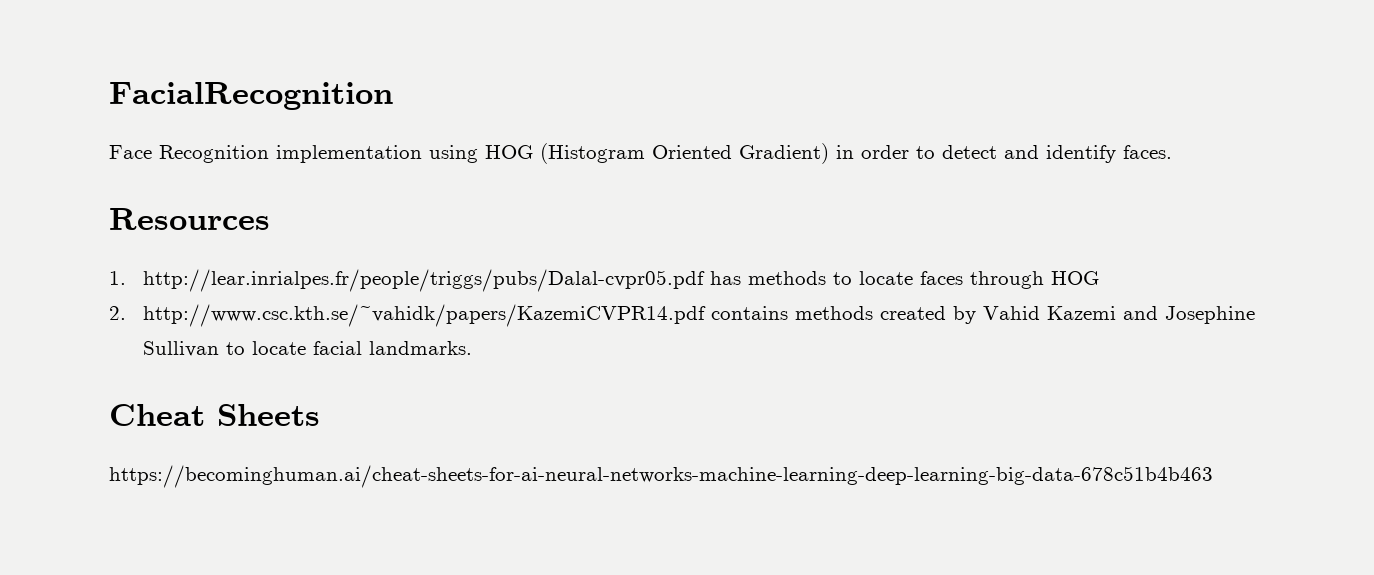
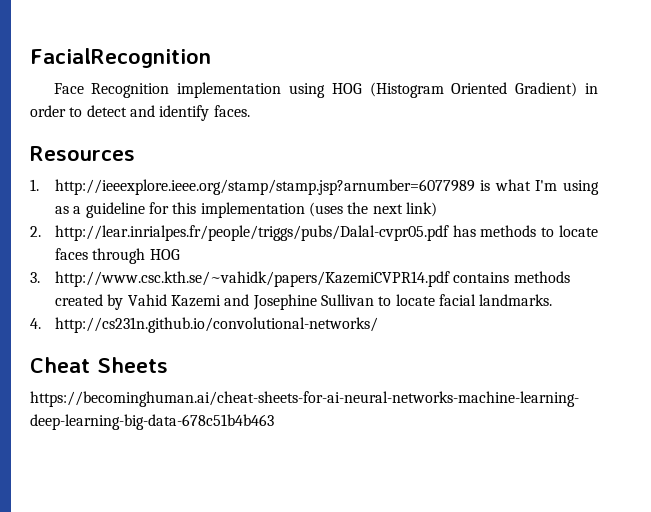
(126, 278) none -> [54,179,600,195] [54,202,437,218] [30,226,41,237] http://ieeexplore.ieee.org/stamp/stamp.jsp?arnumber=6077989 is what I'm using as a guideline for this implementation (uses the next link) // 2.
[109,306,126,320] 2. -> [30,272,40,283] 3.
(473, 348) none -> [30,317,378,333] // 4. http://cs231n.github.io/convolutional-networks/

